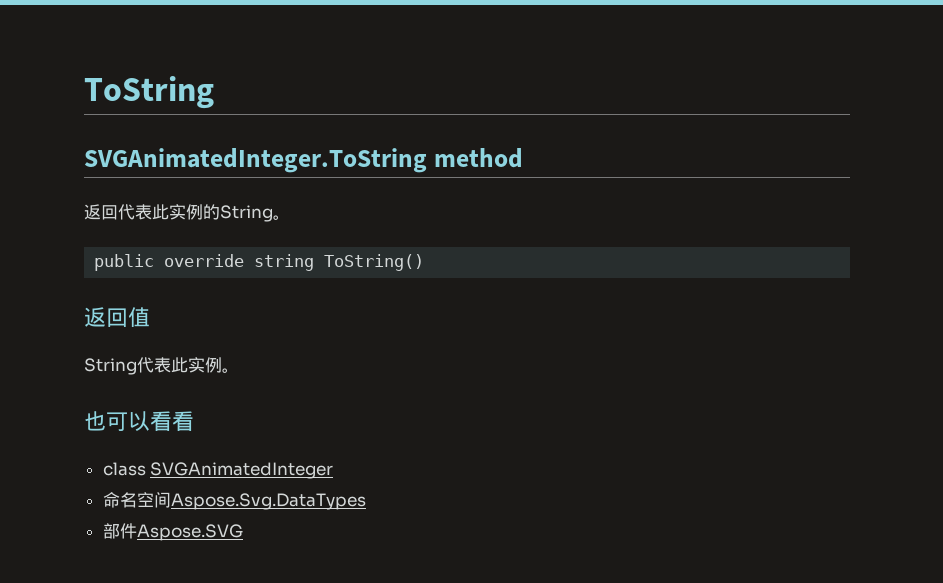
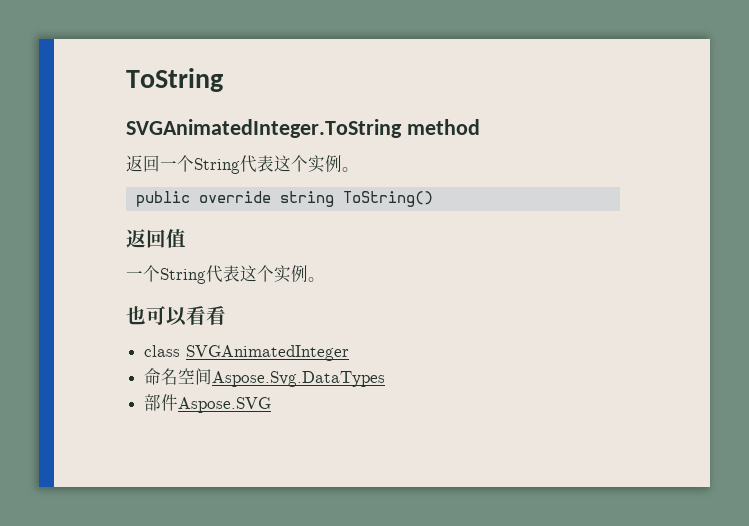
[118,204,273,222] 代表此实例的String -> [160,155,342,174] 一个String代表这个实例
[84,357,188,375] String代表此 -> [126,265,274,284] 一个String代表这个

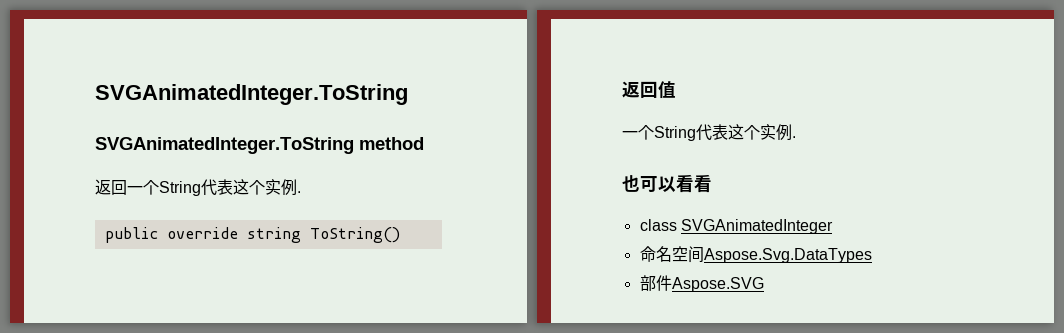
[126,68,223,92] ToString -> [95,84,408,105] SVGAnimatedInteger.ToString
[342,167,359,172] 。 -> [297,191,301,193] .
[308,277,325,282] 。 -> [792,136,796,138] .

